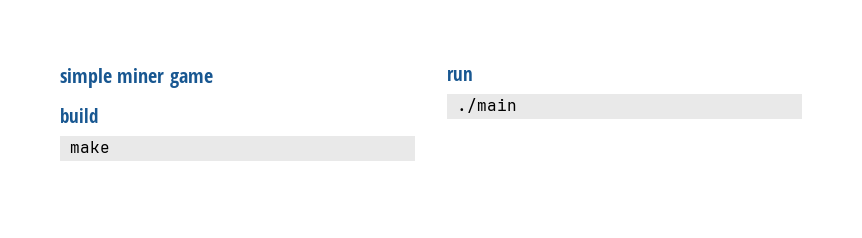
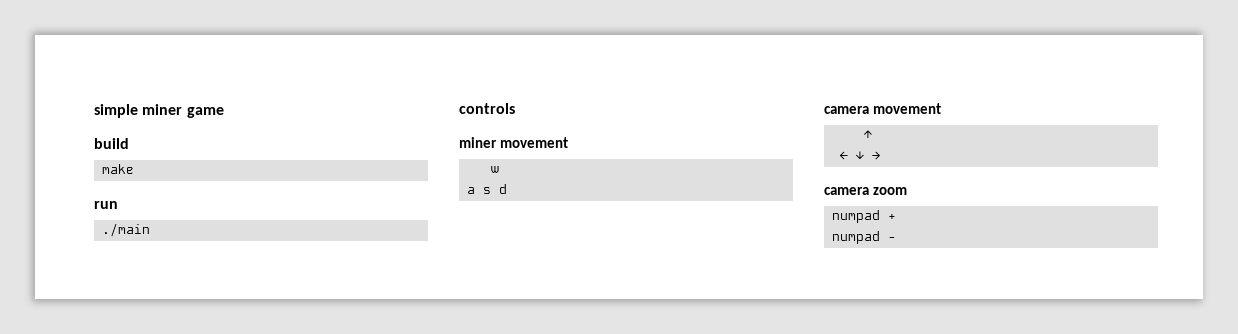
(517, 105) none -> [459,103,515,114] [459,137,568,148] [491,166,500,173] [467,184,508,194] [824,103,941,114] [863,130,873,139] [840,151,881,160] [824,187,907,195] [832,210,897,223] [832,231,897,244] // controls // miner movement // w // a s d // camera movement // ↑ // ← ↓ → // camera zoom // numpad + // numpad -

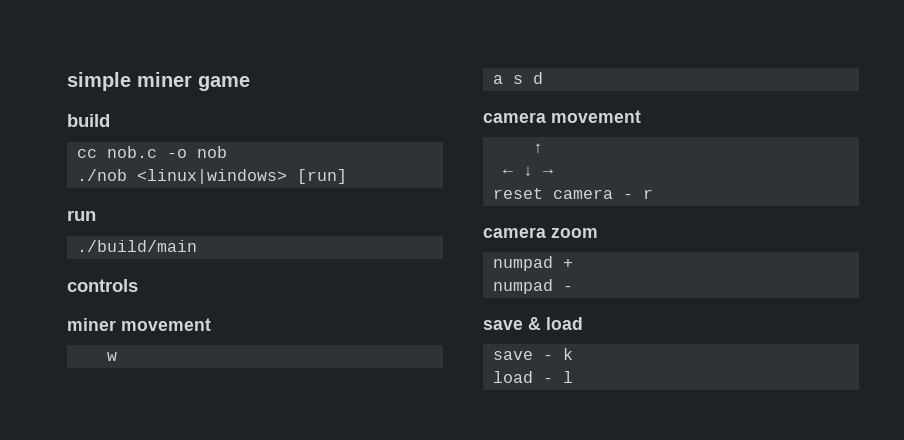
[102,164,135,174] make -> [76,146,227,158] [76,169,347,184] cc nob.c -o nob // ./nob <linux|windows> [run]
[102,223,151,237] ./main -> [76,240,197,252] ./build/main
(881, 155) none -> [492,188,653,199] // reset camera - r
(897, 239) none -> [483,317,583,330] [492,348,573,360] [492,371,573,383] // save & load // save - k // load - l

